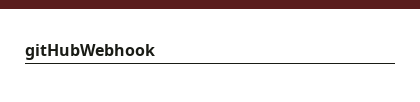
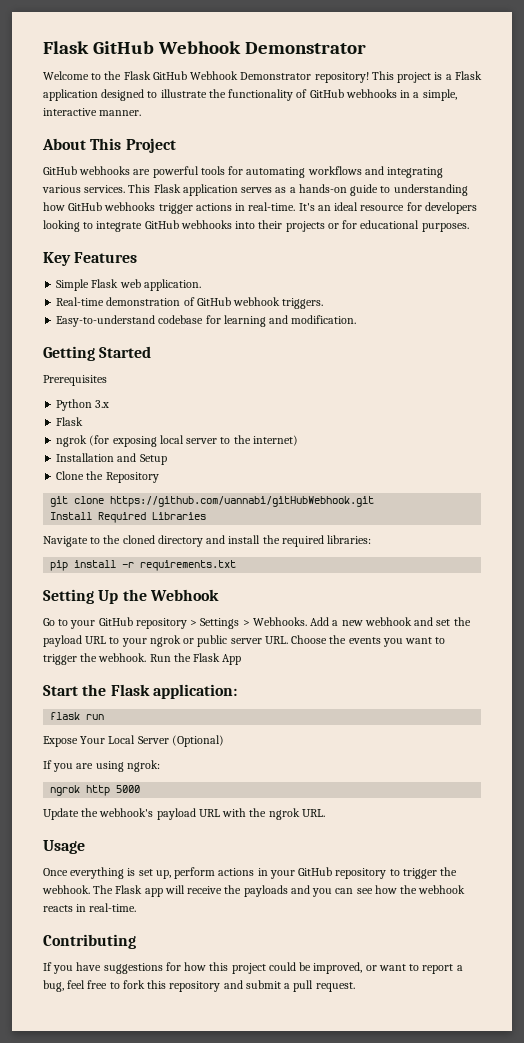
[25,44,155,60] gitHubWebhook -> [43,41,366,54] [43,71,482,83] [43,89,457,101] [43,108,142,116] [42,138,176,153] [43,166,444,178] [42,184,468,196] [43,202,477,214] [43,220,469,232] [43,252,138,266] [56,279,201,291] [56,297,324,309] [56,315,357,327] [43,346,152,361] [43,375,107,386] [56,399,110,411] [56,417,84,426] [56,435,298,447] [56,453,167,465] [56,471,159,483] [50,496,375,507] [50,512,207,523] [43,535,372,547] [50,560,237,571] [43,589,219,604] [43,617,471,629] [43,635,446,647] [43,653,242,665] [43,684,237,699] [50,712,105,720] [43,735,224,747] [43,760,160,772] [50,785,141,796] [43,808,325,820] [43,840,85,854] [43,867,458,879] [42,885,466,897] [43,903,137,912] [43,934,136,949] [43,962,463,974] [43,980,355,992] Flask GitHub Webhook Demonstrator // Welcome to the Flask GitHub Webhook Demonstrator repository! This project is a Flask application designed to illustrate the functionality of GitHub webhooks in a simple, interactive manner. // About This Project // GitHub webhooks are powerful tools for automating workflows and integrating various services. This Flask application serves as a hands-on guide to understanding how GitHub webhooks trigger actions in real-time. It's an ideal resource for developers looking to integrate GitHub webhooks into their projects or for educational purposes. // Key Features // Simple Flask web application. // Real-time demonstration of GitHub webhook triggers. // Easy-to-understand codebase for learning and modification. // Getting Started // Prerequisites // Python 3.x // Flask // ngrok (for exposing local server to the internet) // Installation and Setup // Clone the Repository // git clone https://github.com/uannabi/gitHubWebhook.git // Install Required Libraries // Navigate to the cloned directory and install the required libraries: // pip install -r requirements.txt // Setting Up the Webhook // Go to your GitHub repository > Settings > Webhooks. Add a new webhook and set the payload URL to your ngrok or public server URL. Choose the events you want to trigger the webhook. Run the Flask App // Start the Flask application: // flask run // Expose Your Local Server (Optional) // If you are using ngrok: // ngrok http 5000 // Update the webhook's payload URL with the ngrok URL. // Usage // Once everything is set up, perform actions in your GitHub repository to trigger the webhook. The Flask app will receive the payloads and you can see how the webhook reacts in real-time. // Contributing // If you have suggestions for how this project could be improved, or want to report a bug, feel free to fork this repository and submit a pull request.

